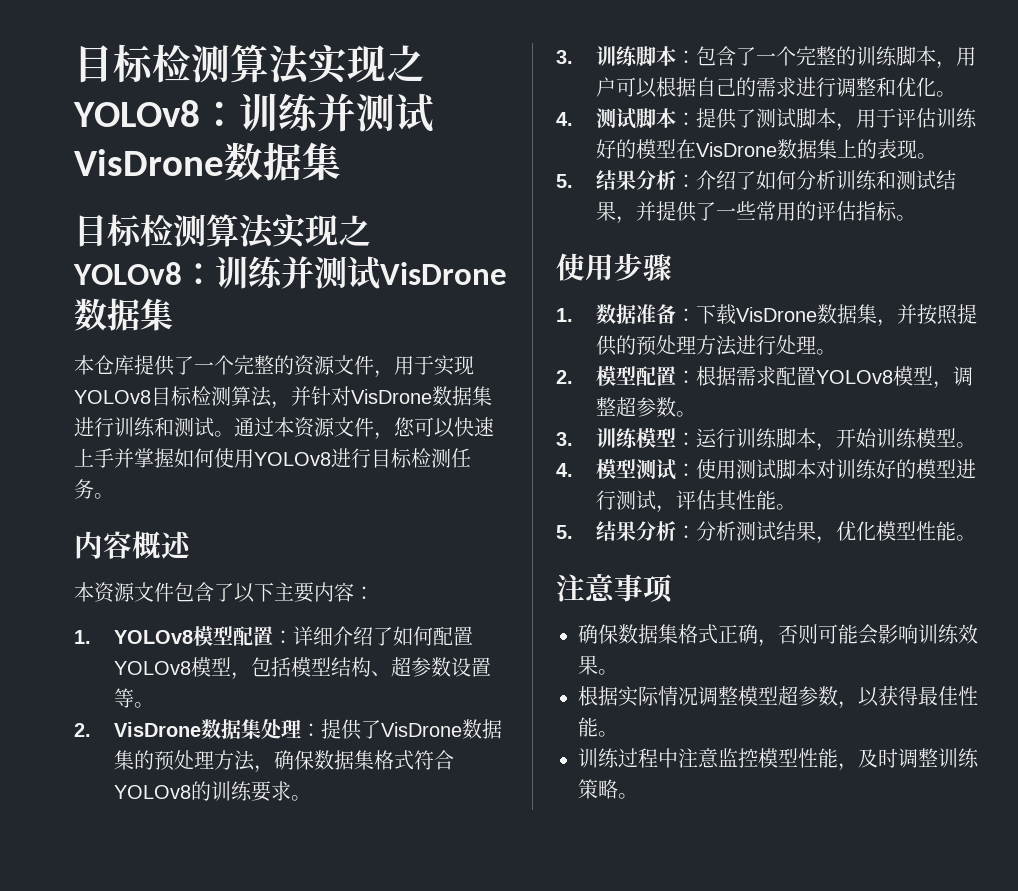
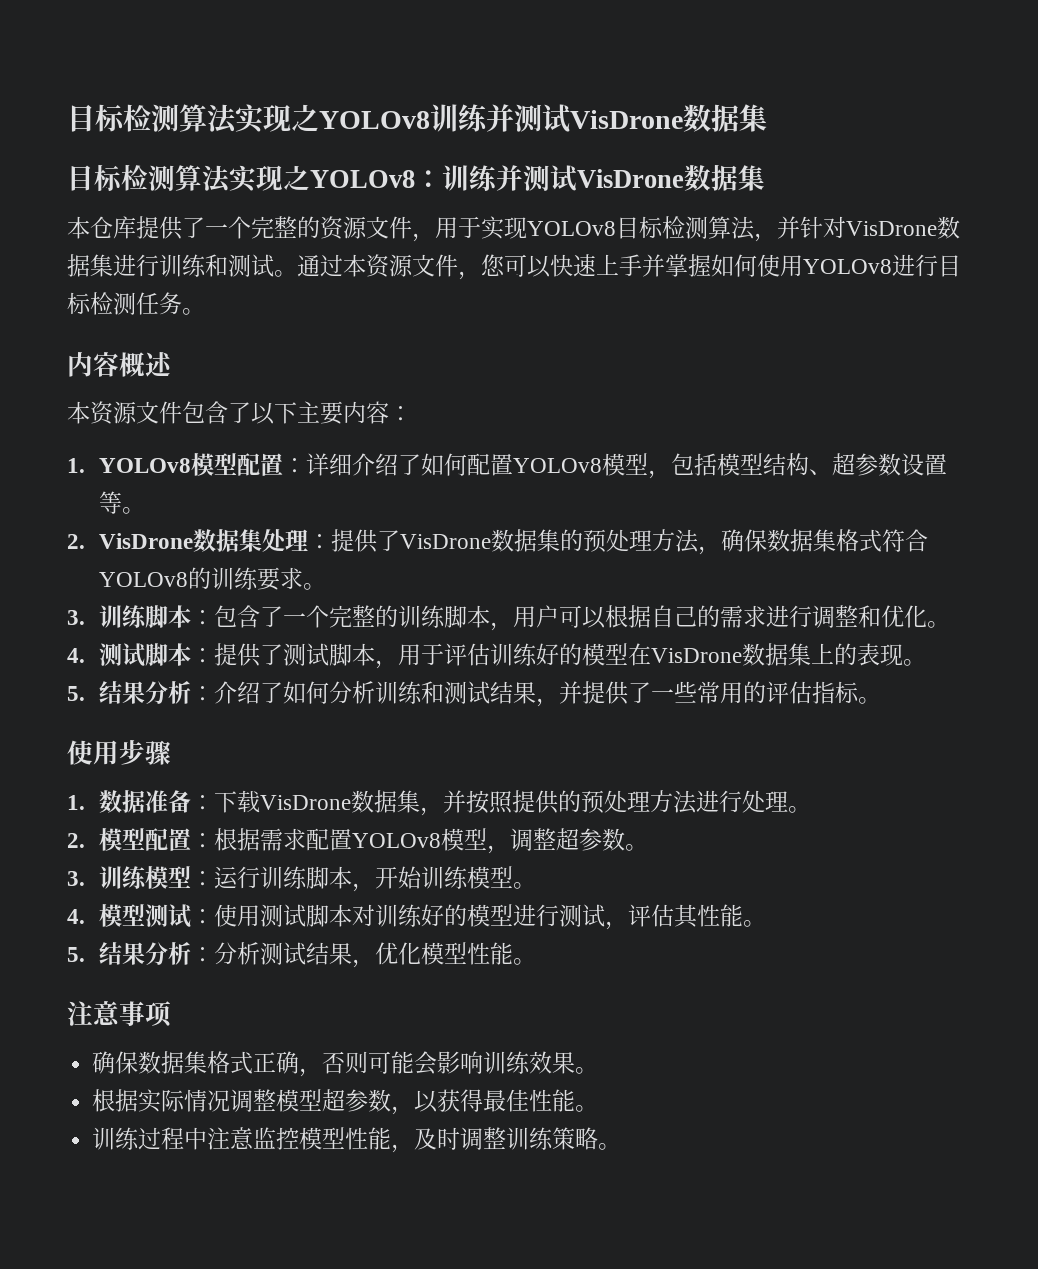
[74,44,425,85] [73,100,239,127] 目标检测算法实现之YOLOv8： -> [67,104,430,134] 目标检测算法实现之YOLOv8

